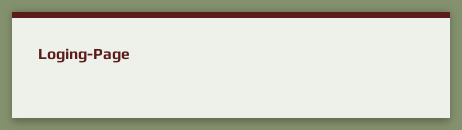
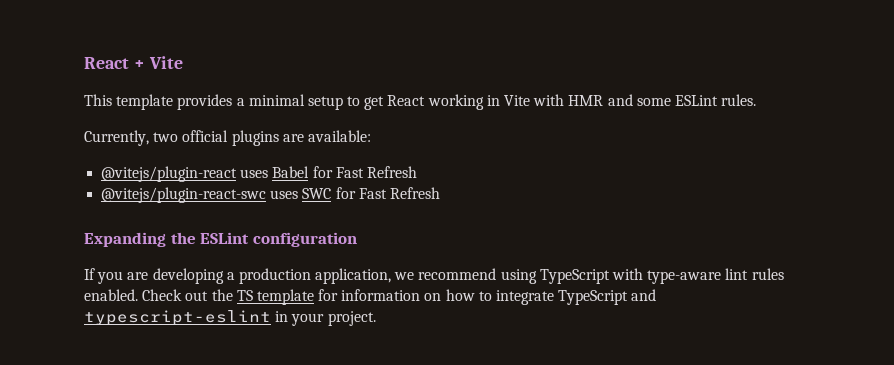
[38,48,130,63] Loging-Page -> [84,56,183,69] [84,94,757,110] [84,130,371,146] [101,166,417,182] [101,187,440,203] [84,232,357,247] [84,268,784,284] [84,289,657,305] [84,310,376,326] React + Vite // This template provides a minimal setup to get React working in Vite with HMR and some ESLint rules. // Currently, two official plugins are available: // @vitejs/plugin-react uses Babel for Fast Refresh // @vitejs/plugin-react-swc uses SWC for Fast Refresh // Expanding the ESLint configuration // If you are developing a production application, we recommend using TypeScript with type-aware lint rules enabled. Check out the TS template for information on how to integrate TypeScript and typescript-eslint in your project.

